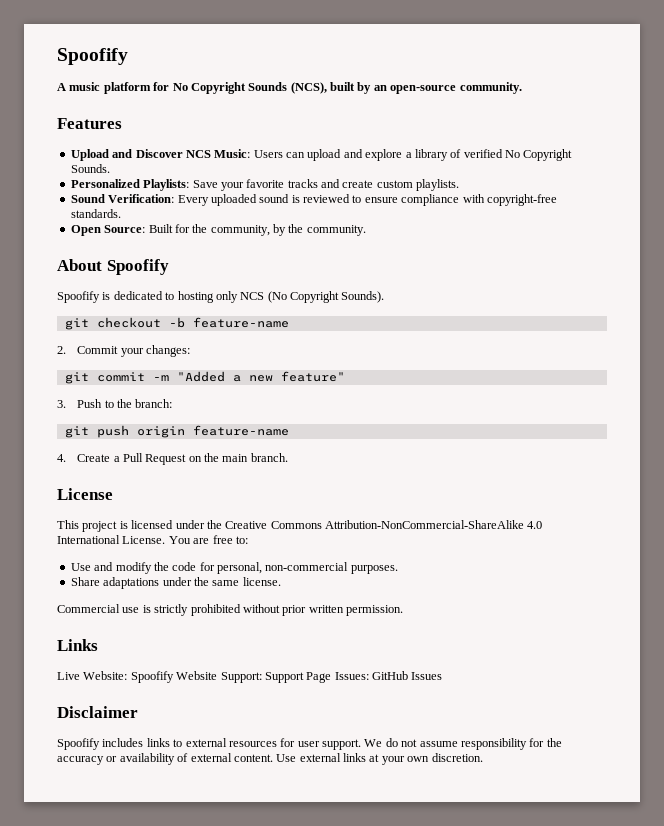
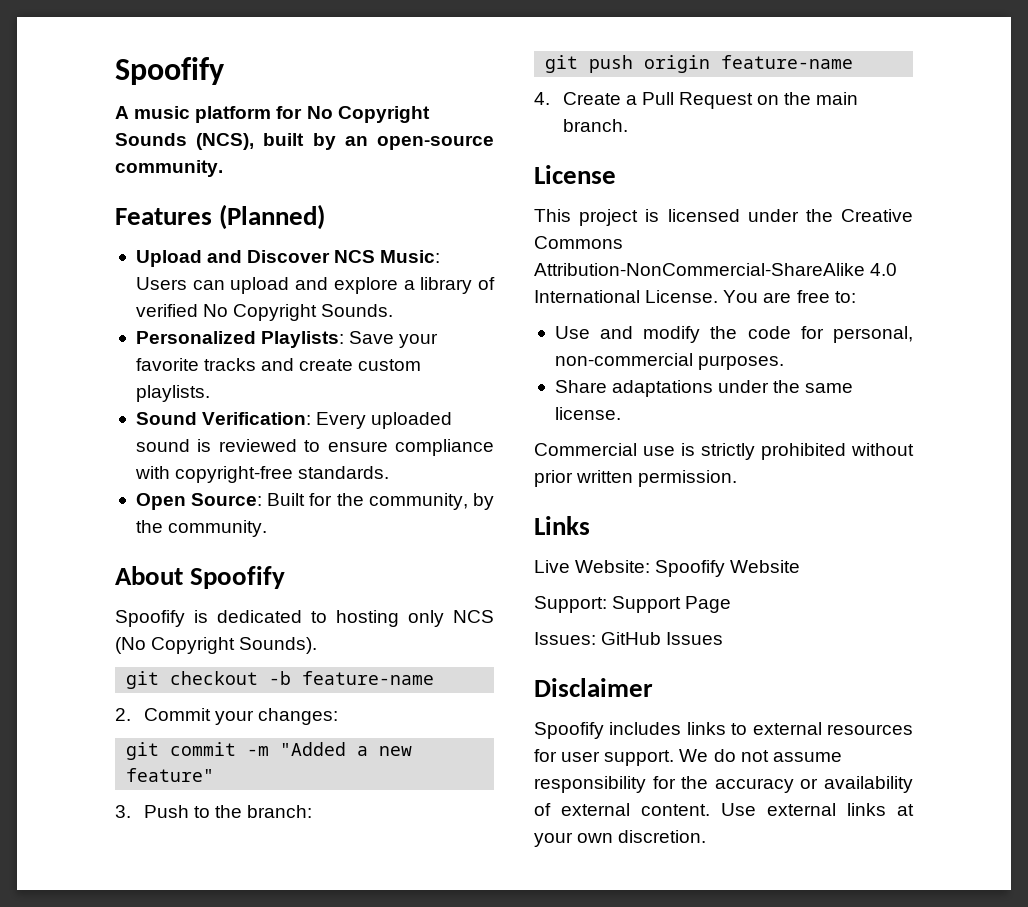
(122, 123) none -> [219,204,326,230] (Planned)
(218, 675) none -> (801, 566) //
(332, 677) none -> (732, 604) //

